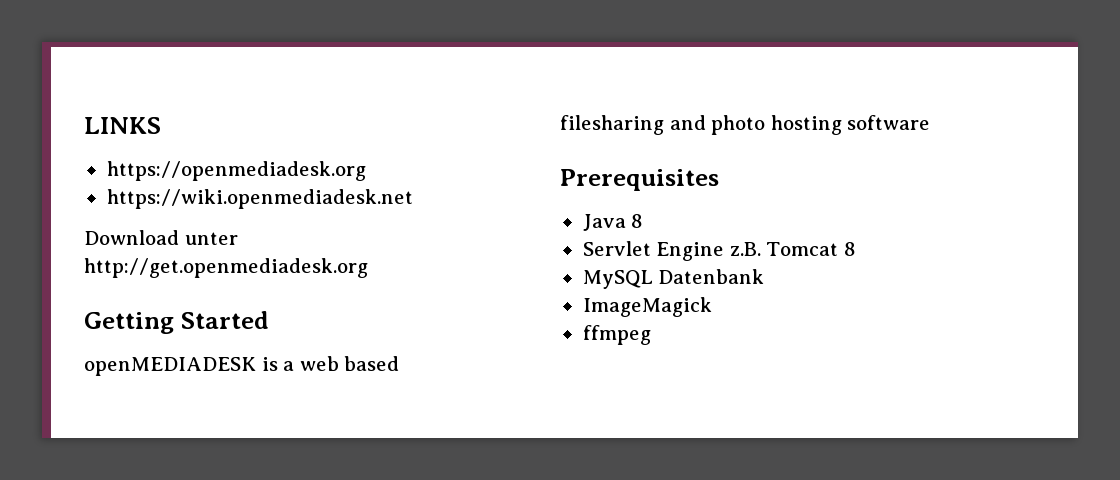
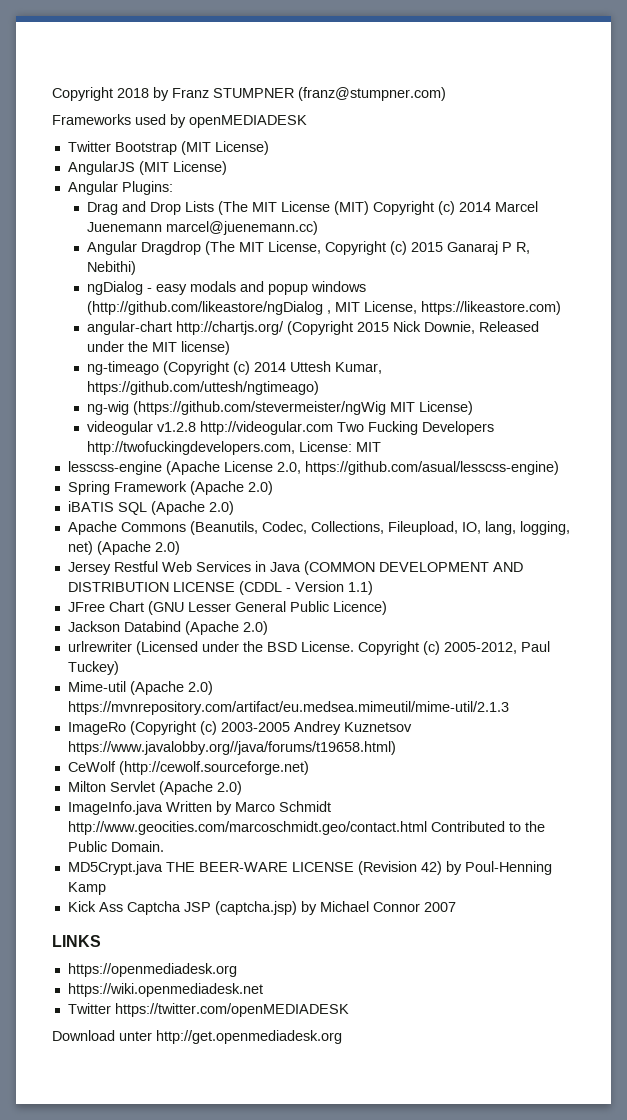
(84, 125) none -> [52,87,446,101] [52,114,307,128] [67,141,269,155] [67,161,227,175] [67,181,173,195] [87,201,539,215] [87,221,319,235] [87,241,531,255] [87,261,137,275] [87,281,367,295] [87,301,562,315] [87,321,540,335] [87,341,231,355] [87,361,383,375] [87,381,320,395] [87,401,474,415] [87,421,495,435] [87,441,382,455] [67,461,559,475] [67,481,273,495] [67,501,234,515] [67,521,570,535] [67,541,180,555] [67,561,523,575] [67,581,373,595] [67,601,387,615] [67,621,268,635] [67,641,550,655] [67,661,119,675] [67,681,213,695] [67,701,509,715] [67,721,412,735] [67,741,396,755] [67,761,309,775] [67,781,242,795] [67,801,331,815] [67,821,545,835] [67,841,164,852] [67,861,552,875] [67,882,106,895] [67,901,456,915] Copyright 2018 by Franz STUMPNER (franz@stumpner.com) // Frameworks used by openMEDIADESK // Twitter Bootstrap (MIT License) // AngularJS (MIT License) // Angular Plugins: // Drag and Drop Lists (The MIT License (MIT) Copyright (c) 2014 Marcel Juenemann marcel@juenemann.cc) // Angular Dragdrop (The MIT License, Copyright (c) 2015 Ganaraj P R, Nebithi) // ngDialog - easy modals and popup windows (http://github.com/likeastore/ngDialog , MIT License, https://likeastore.com) // angular-chart http://chartjs.org/ (Copyright 2015 Nick Downie, Released under the MIT license) // ng-timeago (Copyright (c) 2014 Uttesh Kumar, https://github.com/uttesh/ngtimeago) // ng-wig (https://github.com/stevermeister/ngWig MIT License) // videogular v1.2.8 http://videogular.com Two Fucking Developers http://twofuckingdevelopers.com, License: MIT // lesscss-engine (Apache License 2.0, https://github.com/asual/lesscss-engine) // Spring Framework (Apache 2.0) // iBATIS SQL (Apache 2.0) // Apache Commons (Beanutils, Codec, Collections, Fileupload, IO, lang, logging, net) (Apache 2.0) // Jersey Restful Web Services in Java (COMMON DEVELOPMENT AND DISTRIBUTION LICENSE (CDDL - Version 1.1) // JFree Chart (GNU Lesser General Public Licence) // Jackson Databind (Apache 2.0) // urlrewriter (Licensed under the BSD License. Copyright (c) 2005-2012, Paul Tuckey) // Mime-util (Apache 2.0) https://mvnrepository.com/artifact/eu.medsea.mimeutil/mime-util/2.1.3 // ImageRo (Copyright (c) 2003-2005 Andrey Kuznetsov https://www.javalobby.org//java/forums/t19658.html) // CeWolf (http://cewolf.sourceforge.net) // Milton Servlet (Apache 2.0) // ImageInfo.java Written by Marco Schmidt http://www.geocities.com/marcoschmidt.geo/contact.html Contributed to the Public Domain. // MD5Crypt.java THE BEER-WARE LICENSE (Revision 42) by Poul-Henning Kamp // Kick Ass Captcha JSP (captcha.jsp) by Michael Connor 2007 //
(413, 199) none -> [67,1003,349,1017] // Twitter https://twitter.com/openMEDIADESK
[84,311,269,334] [84,356,400,376] [560,115,931,135] [560,169,719,191] [582,214,644,231] [582,241,856,261] [582,269,765,289] [582,297,712,317] [582,325,651,345] // Getting Started // openMEDIADESK is a web based filesharing and photo hosting software // Prerequisites // Java 8 // Servlet Engine z.B. Tomcat 8 // MySQL Datenbank // ImageMagick // ffmpeg -> (342, 1037) none

